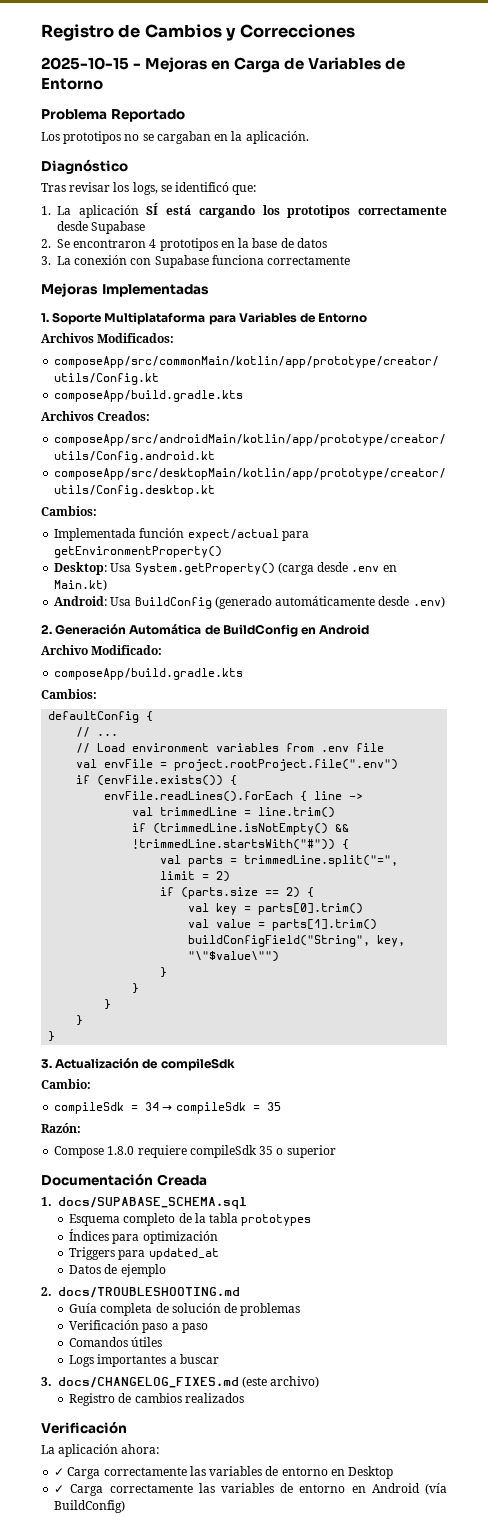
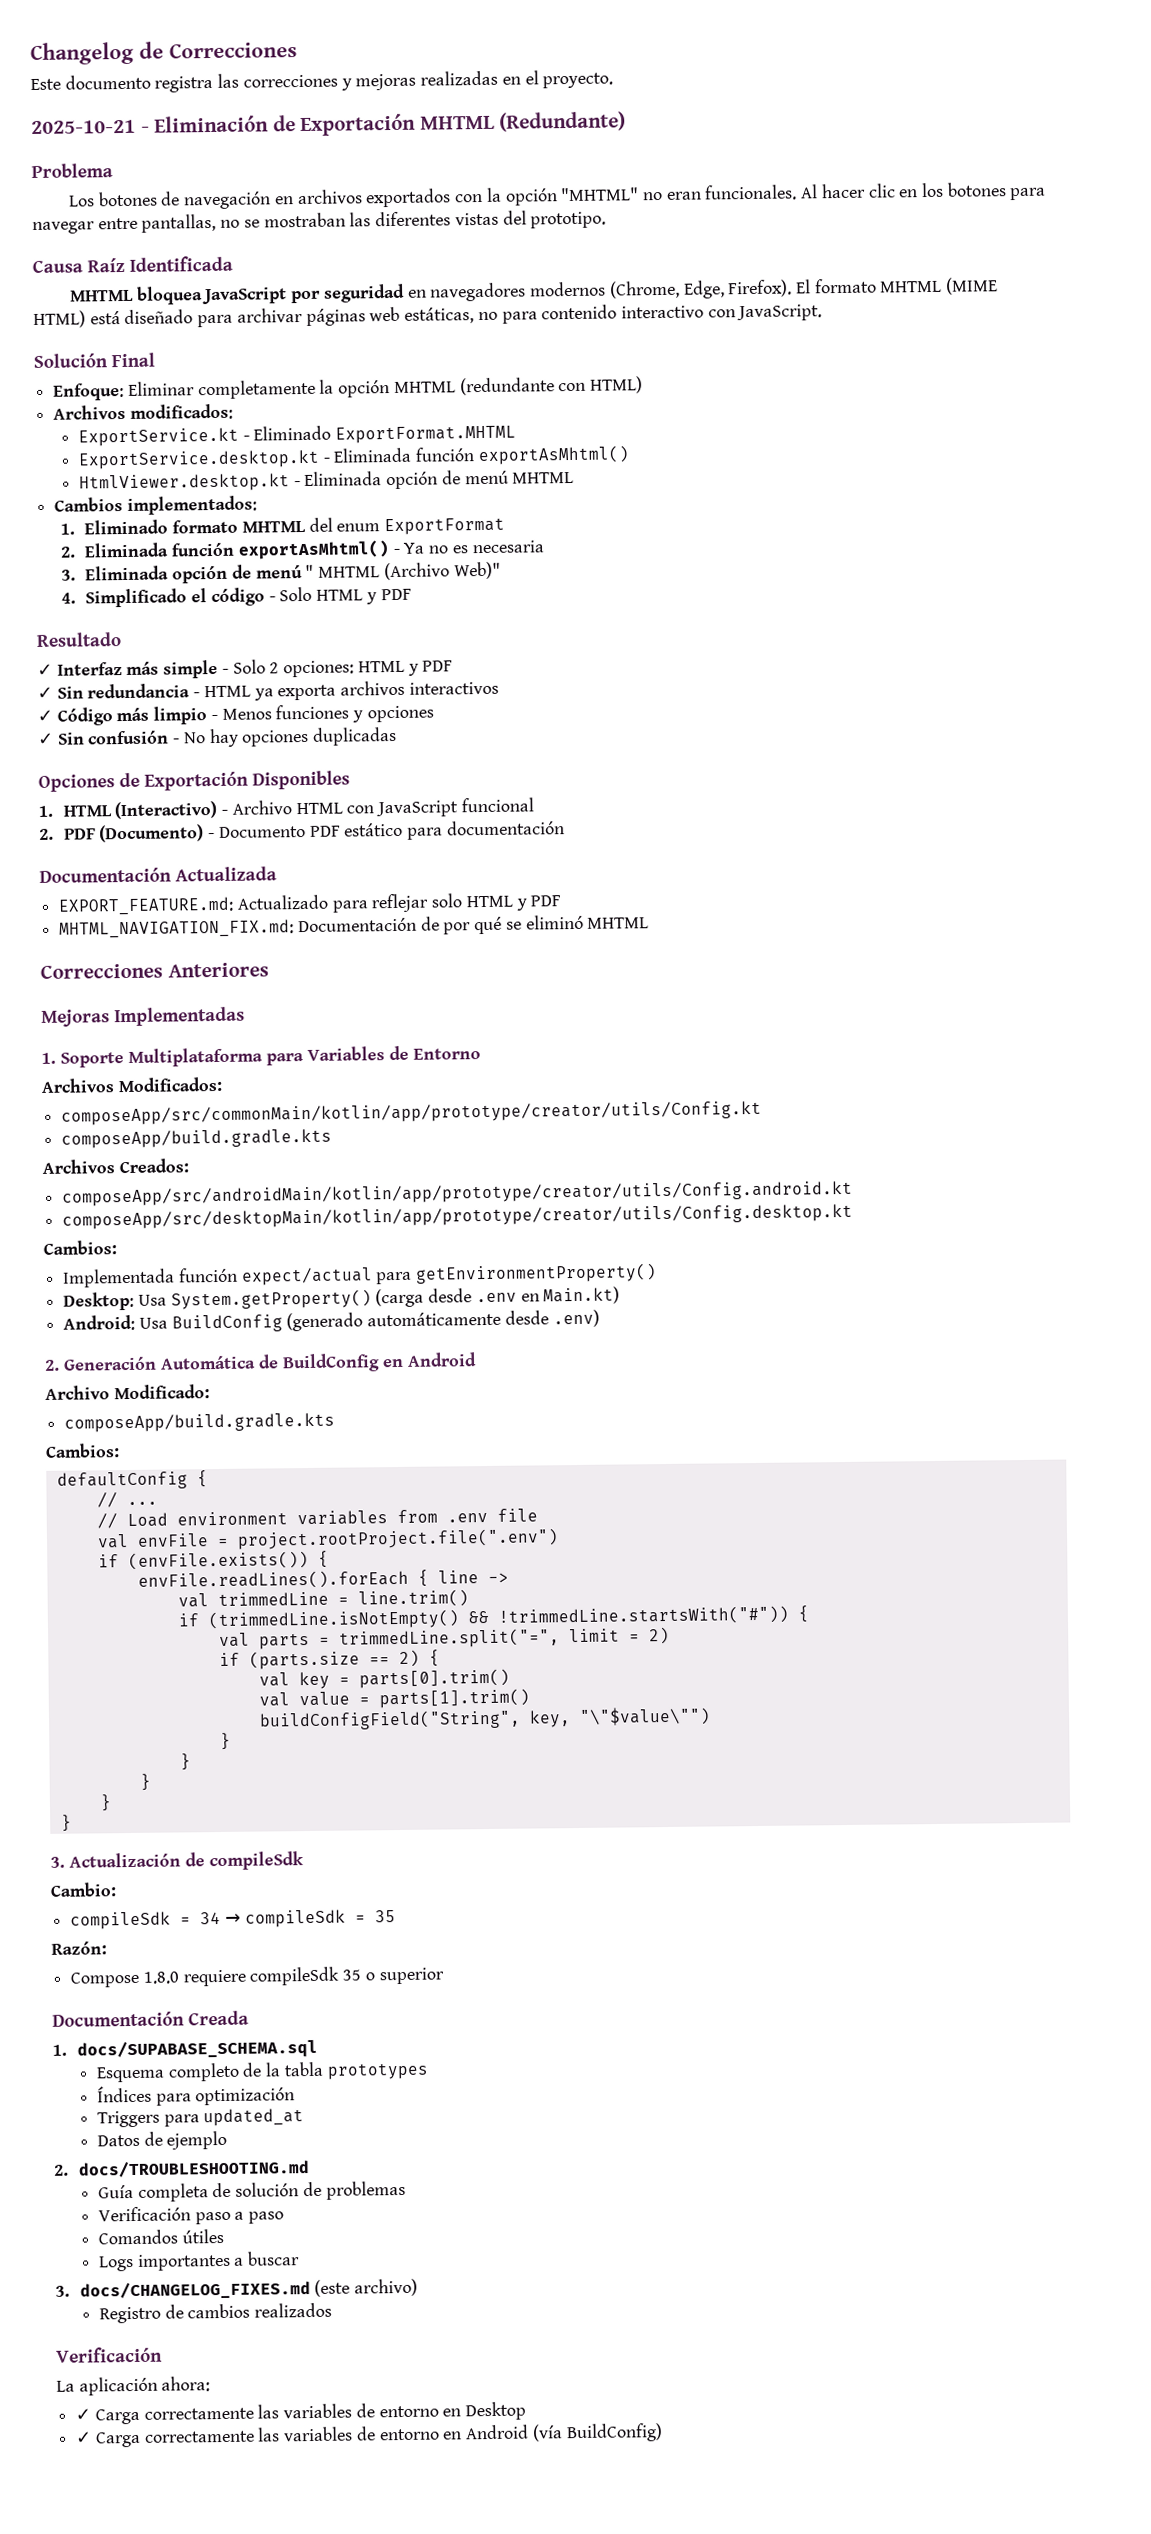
[41,24,355,41] [41,57,406,73] [41,78,103,90] Registro de Cambios y Correcciones // 2025-10-15 - Mejoras en Carga de Variables de Entorno -> [30,41,297,66] [30,70,614,93] [31,111,627,137] Changelog de Correcciones // Este documento registra las correcciones y mejoras realizadas en el proyecto. // 2025-10-21 - Eliminación de Exportación MHTML (Redundante)
[110,109,185,122] Reportado -> (113, 171) none
[63,131,309,144] [41,159,128,174] [41,182,257,195] [41,203,448,218] [57,221,146,234] [41,238,327,251] [41,255,351,268] prototipos no se cargaban en la aplicación. // Diagnóstico // Tras revisar los logs, se identificó que: // 1. La aplicación SÍ está cargando los prototipos correctamente desde Supabase // 2. Se encontraron 4 prototipos en la base de datos // 3. La conexión con Supabase funciona correctamente -> [97,182,1047,210] [32,210,607,235] [32,255,234,273] [69,277,999,305] [33,304,823,328] [33,352,156,368] [53,376,644,401] [53,403,233,420] [77,425,517,447] [77,445,630,470] [78,470,575,493] [54,495,257,515] [59,517,506,536] [59,540,545,560] [60,561,501,584] [60,586,412,608] [36,632,122,647] [37,659,454,679] [37,680,499,701] [37,704,434,726] [38,726,398,748] [38,770,351,792] [38,797,534,820] [39,820,565,843] [39,866,278,883] [58,893,562,916] [59,914,650,939] [40,962,269,979] botones de navegación en archivos exportados con la opción "MHTML" no eran funcionales. Al hacer clic en los botones para navegar entre pantallas, no se mostraban las diferentes vistas del prototipo. // Causa Raíz Identificada // MHTML bloquea JavaScript por seguridad en navegadores modernos (Chrome, Edge, Firefox). El formato MHTML (MIME HTML) está diseñado para archivar páginas web estáticas, no para contenido interactivo con JavaScript. // Solución Final // Enfoque: Eliminar completamente la opción MHTML (redundante con HTML) // Archivos modificados: // ExportService.kt - Eliminado ExportFormat.MHTML // ExportService.desktop.kt - Eliminada función exportAsMhtml() // HtmlViewer.desktop.kt - Eliminada opción de menú MHTML // Cambios implementados: // 1. Eliminado formato MHTML del enum ExportFormat // 2. Eliminada función exportAsMhtml() - Ya no es necesaria // 3. Eliminada opción de menú " MHTML (Archivo Web)" // 4. Simplificado el código - Solo HTML y PDF // Resultado // ✓ Interfaz más simple - Solo 2 opciones: HTML y PDF // ✓ Sin redundancia - HTML ya exporta archivos interactivos // ✓ Código más limpio - Menos funciones y opciones // ✓ Sin confusión - No hay opciones duplicadas // Opciones de Exportación Disponibles // 1. HTML (Interactivo) - Archivo HTML con JavaScript funcional // 2. PDF (Documento) - Documento PDF estático para documentación // Documentación Actualizada // EXPORT_FEATURE.md: Actualizado para reflejar solo HTML y PDF // MHTML_NAVIGATION_FIX.md: Documentación de por qué se eliminó MHTML // Correcciones Anteriores

